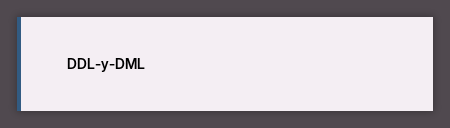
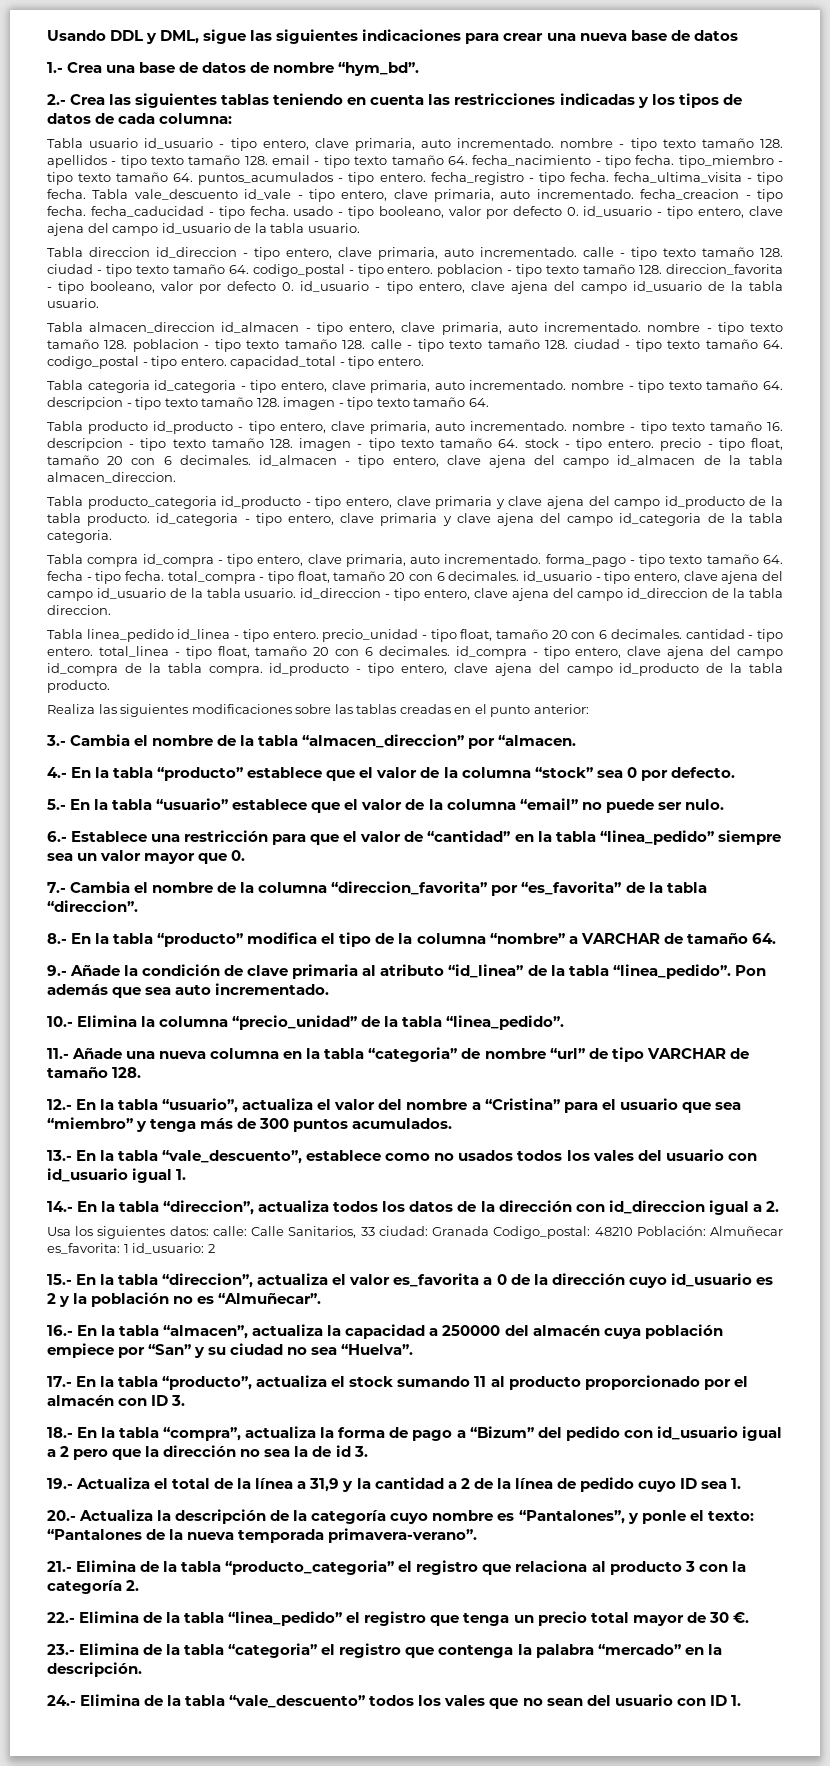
[67,58,145,72] DDL-y-DML -> [47,29,738,44] [47,62,420,76] [47,93,742,108] [47,113,233,124] [47,138,783,151] [47,155,784,168] [47,172,783,185] [47,189,783,202] [47,206,783,219] [47,223,360,236] [47,247,783,260] [47,264,783,277] [47,281,783,294] [47,298,99,308] [47,322,784,335] [47,339,783,352] [47,356,424,369] [47,380,784,393] [47,397,489,410] [47,421,783,434] [47,438,784,451] [47,455,783,468] [47,472,176,483] [47,496,784,509] [47,513,783,526] [47,530,112,543] [47,554,783,567] [47,571,784,584] [47,588,783,601] [47,605,111,615] [47,629,784,642] [47,646,783,659] [47,663,783,676] [47,680,110,693] [47,704,589,717] [46,734,577,749] [47,767,735,781] [47,798,724,813] [47,830,781,845] [47,850,246,864] [47,881,707,896] [47,900,138,912] [47,932,776,947] [47,964,766,979] [47,983,330,998] [47,1015,565,1030] [47,1047,749,1062] [47,1066,142,1078] [47,1098,741,1113] [47,1117,453,1132] [47,1149,757,1164] [47,1168,187,1183] [47,1200,779,1215] [47,1226,784,1239] [47,1243,215,1254] [47,1273,773,1288] [47,1292,322,1307] [47,1324,723,1339] [47,1343,414,1358] [47,1375,748,1390] [47,1395,186,1406] [47,1426,782,1441] [47,1445,368,1460] [47,1477,742,1492] [47,1509,754,1524] [47,1528,478,1543] [47,1560,746,1575] [47,1580,140,1594] [47,1611,749,1626] [47,1643,722,1658] [47,1662,142,1677] [47,1694,741,1709] Usando DDL y DML, sigue las siguientes indicaciones para crear una nueva base de datos // 1.- Crea una base de datos de nombre “hym_bd”. // 2.- Crea las siguientes tablas teniendo en cuenta las restricciones indicadas y los tipos de datos de cada columna: // Tabla usuario id_usuario - tipo entero, clave primaria, auto incrementado. nombre - tipo texto tamaño 128. apellidos - tipo texto tamaño 128. email - tipo texto tamaño 64. fecha_nacimiento - tipo fecha. tipo_miembro - tipo texto tamaño 64. puntos_acumulados - tipo entero. fecha_registro - tipo fecha. fecha_ultima_visita - tipo fecha. Tabla vale_descuento id_vale - tipo entero, clave primaria, auto incrementado. fecha_creacion - tipo fecha. fecha_caducidad - tipo fecha. usado - tipo booleano, valor por defecto 0. id_usuario - tipo entero, clave ajena del campo id_usuario de la tabla usuario. // Tabla direccion id_direccion - tipo entero, clave primaria, auto incrementado. calle - tipo texto tamaño 128. ciudad - tipo texto tamaño 64. codigo_postal - tipo entero. poblacion - tipo texto tamaño 128. direccion_favorita - tipo booleano, valor por defecto 0. id_usuario - tipo entero, clave ajena del campo id_usuario de la tabla usuario. // Tabla almacen_direccion id_almacen - tipo entero, clave primaria, auto incrementado. nombre - tipo texto tamaño 128. poblacion - tipo texto tamaño 128. calle - tipo texto tamaño 128. ciudad - tipo texto tamaño 64. codigo_postal - tipo entero. capacidad_total - tipo entero. // Tabla categoria id_categoria - tipo entero, clave primaria, auto incrementado. nombre - tipo texto tamaño 64. descripcion - tipo texto tamaño 128. imagen - tipo texto tamaño 64. // Tabla producto id_producto - tipo entero, clave primaria, auto incrementado. nombre - tipo texto tamaño 16. descripcion - tipo texto tamaño 128. imagen - tipo texto tamaño 64. stock - tipo entero. precio - tipo float, tamaño 20 con 6 decimales. id_almacen - tipo entero, clave ajena del campo id_almacen de la tabla almacen_direccion. // Tabla producto_categoria id_producto - tipo entero, clave primaria y clave ajena del campo id_producto de la tabla producto. id_categoria - tipo entero, clave primaria y clave ajena del campo id_categoria de la tabla categoria. // Tabla compra id_compra - tipo entero, clave primaria, auto incrementado. forma_pago - tipo texto tamaño 64. fecha - tipo fecha. total_compra - tipo float, tamaño 20 con 6 decimales. id_usuario - tipo entero, clave ajena del campo id_usuario de la tabla usuario. id_direccion - tipo entero, clave ajena del campo id_direccion de la tabla direccion. // Tabla linea_pedido id_linea - tipo entero. precio_unidad - tipo float, tamaño 20 con 6 decimales. cantidad - tipo entero. total_linea - tipo float, tamaño 20 con 6 decimales. id_compra - tipo entero, clave ajena del campo id_compra de la tabla compra. id_producto - tipo entero, clave ajena del campo id_producto de la tabla producto. // Realiza las siguientes modificaciones sobre las tablas creadas en el punto anterior: // 3.- Cambia el nombre de la tabla “almacen_direccion” por “almacen. // 4.- En la tabla “producto” establece que el valor de la columna “stock” sea 0 por defecto. // 5.- En la tabla “usuario” establece que el valor de la columna “email” no puede ser nulo. // 6.- Establece una restricción para que el valor de “cantidad” en la tabla “linea_pedido” siempre sea un valor mayor que 0. // 7.- Cambia el nombre de la columna “direccion_favorita” por “es_favorita” de la tabla “direccion”. // 8.- En la tabla “producto” modifica el tipo de la columna “nombre” a VARCHAR de tamaño 64. // 9.- Añade la condición de clave primaria al atributo “id_linea” de la tabla “linea_pedido”. Pon además que sea auto incrementado. // 10.- Elimina la columna “precio_unidad” de la tabla “linea_pedido”. // 11.- Añade una nueva columna en la tabla “categoria” de nombre “url” de tipo VARCHAR de tamaño 128. // 12.- En la tabla “usuario”, actualiza el valor del nombre a “Cristina” para el usuario que sea “miembro” y tenga más de 300 puntos acumulados. // 13.- En la tabla “vale_descuento”, establece como no usados todos los vales del usuario con id_usuario igual 1. // 14.- En la tabla “direccion”, actualiza todos los datos de la dirección con id_direccion igual a 2. // Usa los siguientes datos: calle: Calle Sanitarios, 33 ciudad: Granada Codigo_postal: 48210 Población: Almuñecar es_favorita: 1 id_usuario: 2 // 15.- En la tabla “direccion”, actualiza el valor es_favorita a 0 de la dirección cuyo id_usuario es 2 y la población no es “Almuñecar”. // 16.- En la tabla “almacen”, actualiza la capacidad a 250000 del almacén cuya población empiece por “San” y su ciudad no sea “Huelva”. // 17.- En la tabla “producto”, actualiza el stock sumando 11 al producto proporcionado por el almacén con ID 3. // 18.- En la tabla “compra”, actualiza la forma de pago a “Bizum” del pedido con id_usuario igual a 2 pero que la dirección no sea la de id 3. // 19.- Actualiza el total de la línea a 31,9 y la cantidad a 2 de la línea de pedido cuyo ID sea 1. // 20.- Actualiza la descripción de la categoría cuyo nombre es “Pantalones”, y ponle el texto: “Pantalones de la nueva temporada primavera-verano”. // 21.- Elimina de la tabla “producto_categoria” el registro que relaciona al producto 3 con la categoría 2. // 22.- Elimina de la tabla “linea_pedido” el registro que tenga un precio total mayor de 30 €. // 23.- Elimina de la tabla “categoria” el registro que contenga la palabra “mercado” en la descripción. // 24.- Elimina de la tabla “vale_descuento” todos los vales que no sean del usuario con ID 1.

